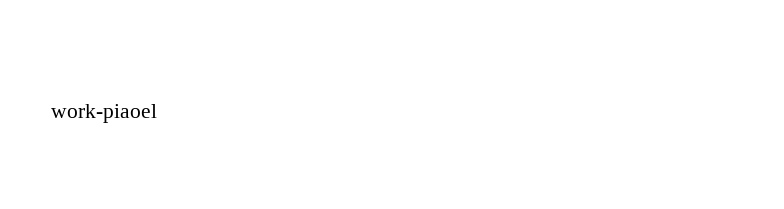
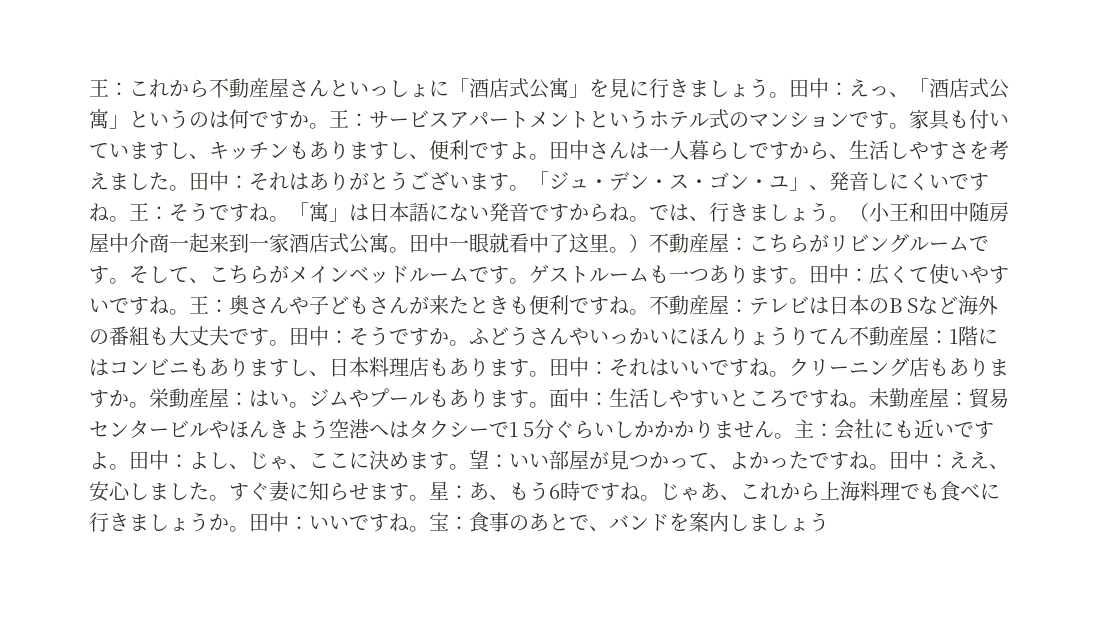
[51,104,157,123] work-piaoel -> [89,78,1009,99] [89,109,1009,130] [89,140,1009,160] [89,171,989,191] [89,202,1009,222] [89,233,989,254] [89,264,1009,285] [89,295,999,315] [89,326,998,346] [89,357,1009,377] [89,388,1009,409] [89,419,995,440] [89,450,1009,470] [89,481,1000,502] [89,512,829,532] 王：これから不動産屋さんといっしょに「酒店式公寓」を⾒に⾏きましょう。⽥中：えっ、「酒店式公寓」というのは何ですか。王：サービスアパートメントというホテル式のマンションです。家具も付いていますし、キッチンもありますし、便利ですよ。⽥中さんは⼀⼈暮らしですから、⽣活しやすさを考えました。⽥中：それはありがとうございます。「ジュ・デン・ス・ゴン・ユ」、発⾳しにくいですね。王：そうですね。「寓」は⽇本語にない発⾳ですからね。では、⾏きましょう。（⼩王和⽥中随房屋中介商⼀起来到⼀家酒店式公寓。⽥中⼀眼就看中了这⾥。）不動産屋：こちらがリビングルームです。そして、こちらがメインベッドルームです。ゲストルームも⼀つあります。⽥中：広くて使いやすいですね。王：奥さんや⼦どもさんが来たときも便利ですね。不動産屋：テレビは⽇本のB Sなど海外の番組も⼤丈夫です。⽥中：そうですか。ふどうさんやいっかいにほんりょうりてん不動産屋：1階にはコンビニもありますし、⽇本料理店もあります。⽥中：それはいいですね。クリーニング店もありますか。栄動産屋：はい。ジムやプールもあります。⾯中：⽣活しやすいところですね。未勤産屋：貿易センタービルやほんきよう空港へはタクシーで1 5分ぐらいしかかかりません。主：会社にも近いですよ。⽥中：よし、じゃ、ここに決めます。望：いい部屋が⾒つかって、よかったですね。⽥中：ええ、安⼼しました。すぐ妻に知らせます。星：あ、もう6時ですね。じゃあ、これから上海料理でも⻝べに⾏きましょうか。⽥中：いいですね。宝：⻝事のあとで、バンドを案内しましょう

